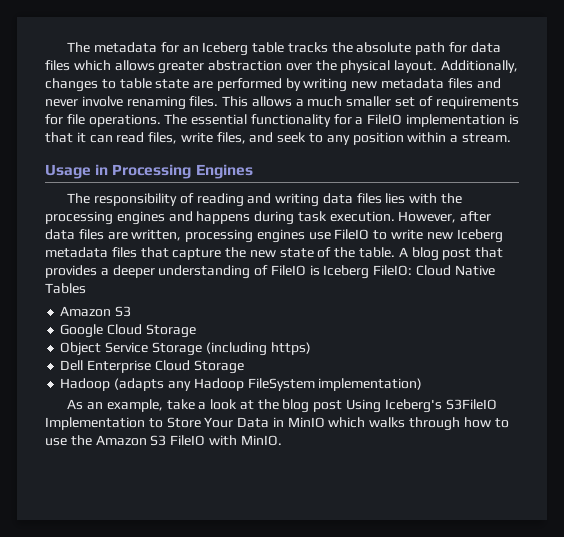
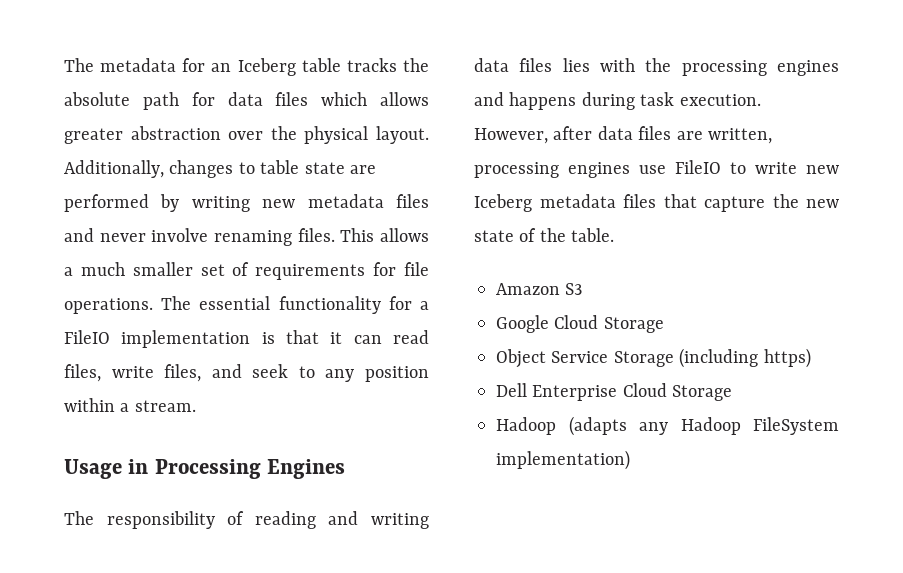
[398,247,504,261] [45,265,495,279] [45,283,86,294] A blog post that provides a deeper understanding of FileIO is Iceberg FileIO: Cloud Native Tables -> (615, 235) none
[67,399,497,413] [45,417,509,431] [45,435,282,446] // As an example, take a look at the blog post Using Iceberg's S3FileIO Implementation to Store Your Data in MinIO which walks through how to use the Amazon S3 FileIO with MinIO. -> (630, 460) none

